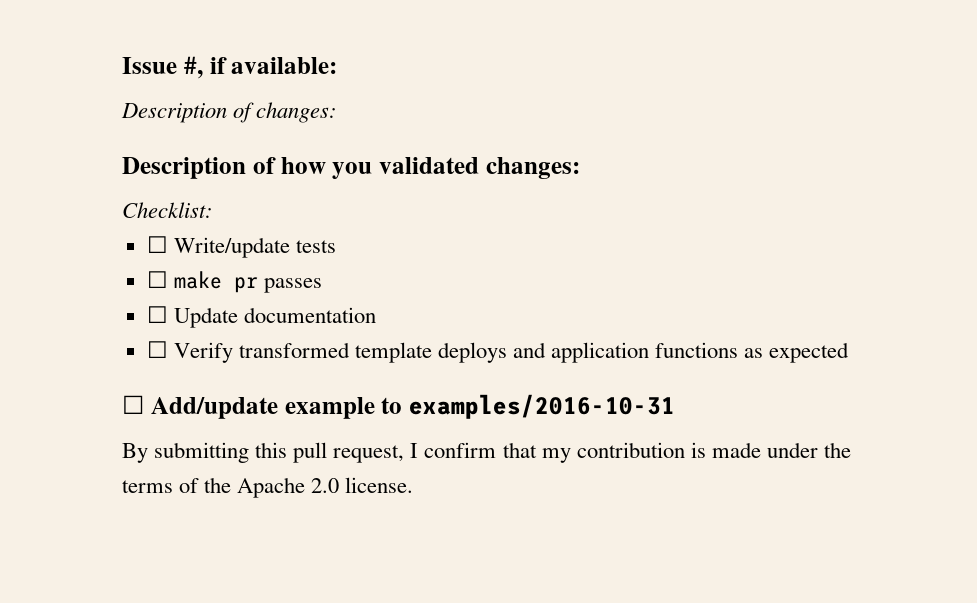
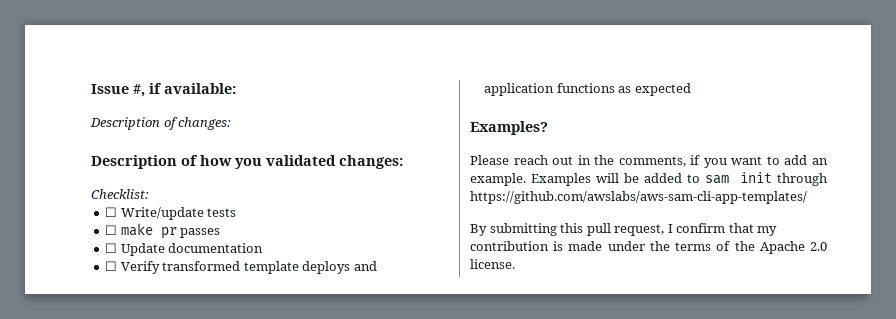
[122,394,675,419] ☐ Add/update example to examples/2016-10-31 -> [470,121,548,135] [470,155,828,168] [470,172,827,186] [470,191,807,204] Examples? // Please reach out in the comments, if you want to add an example. Examples will be added to sam init through https://github.com/awslabs/aws-sam-cli-app-templates/

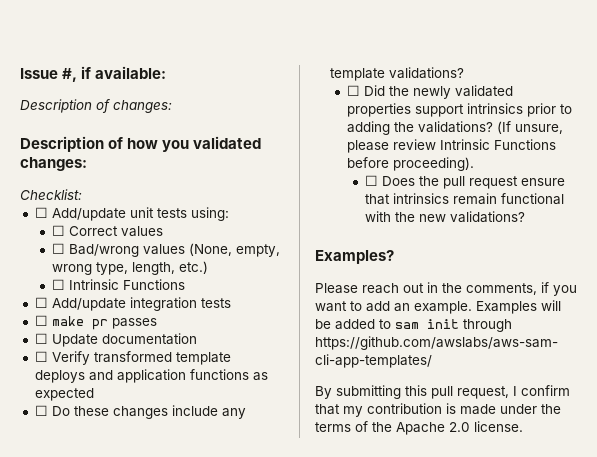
[120,207,204,220] Write/update -> [51,207,229,221] [52,225,164,237] [52,243,281,257] [52,261,209,275] [52,279,186,290] [34,297,197,311] Add/update unit tests using: // ☐ Correct values // ☐ Bad/wrong values (None, empty, wrong type, length, etc.) // ☐ Intrinsic Functions // ☐ Add/update integration
(691, 89) none -> [34,405,246,419] [329,67,464,81] [347,85,514,99] [347,103,573,117] [347,121,564,135] [347,139,557,153] [347,157,475,171] [365,175,566,189] [365,193,565,205] [365,211,526,223] // ☐ Do these changes include any template validations? // ☐ Did the newly validated properties support intrinsics prior to adding the validations? (If unsure, please review Intrinsic Functions before proceeding). // ☐ Does the pull request ensure that intrinsics remain functional with the new validations?

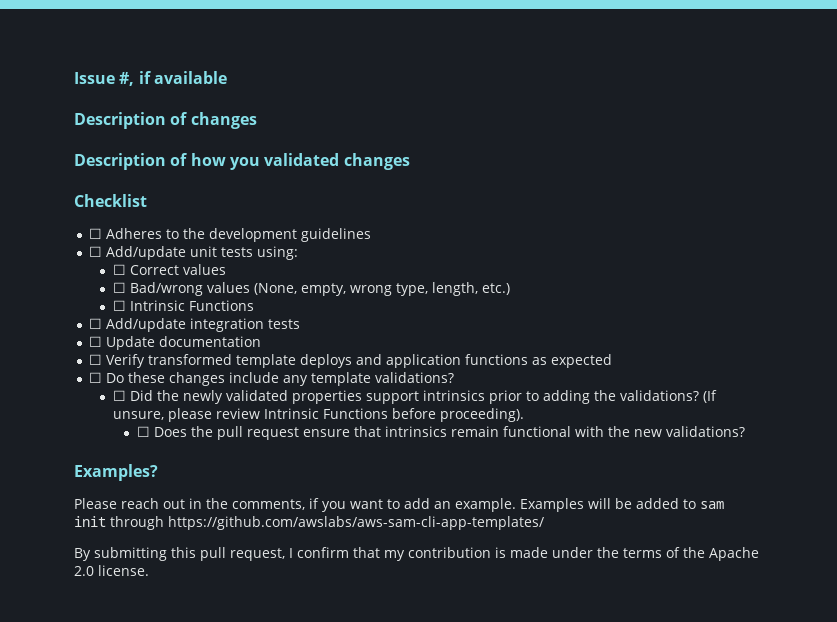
[95,66,167,79] [20,99,172,113] available: // Description of changes: -> [153,71,227,84] [74,112,257,129] available // Description of changes
[20,157,87,171] [20,189,82,200] changes: // Checklist: -> [343,153,410,170] [74,194,147,207] [89,228,372,242] changes // Checklist // ☐ Adheres to the development guidelines
[34,315,157,330] // ☐ make pr passes -> (301, 324) none

